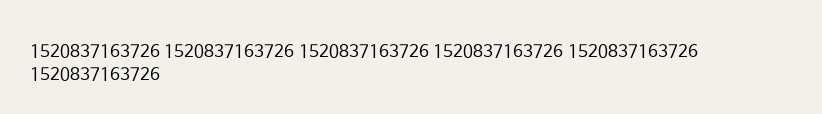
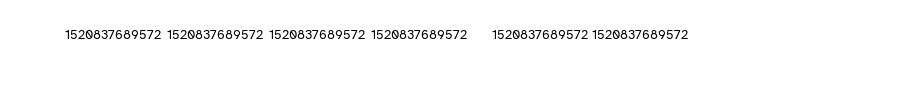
[30,44,698,58] [30,67,160,81] 1520837163726 1520837163726 1520837163726 1520837163726 1520837163726 1520837163726 -> [65,30,688,39] 1520837689572 1520837689572 1520837689572 1520837689572 1520837689572 1520837689572

